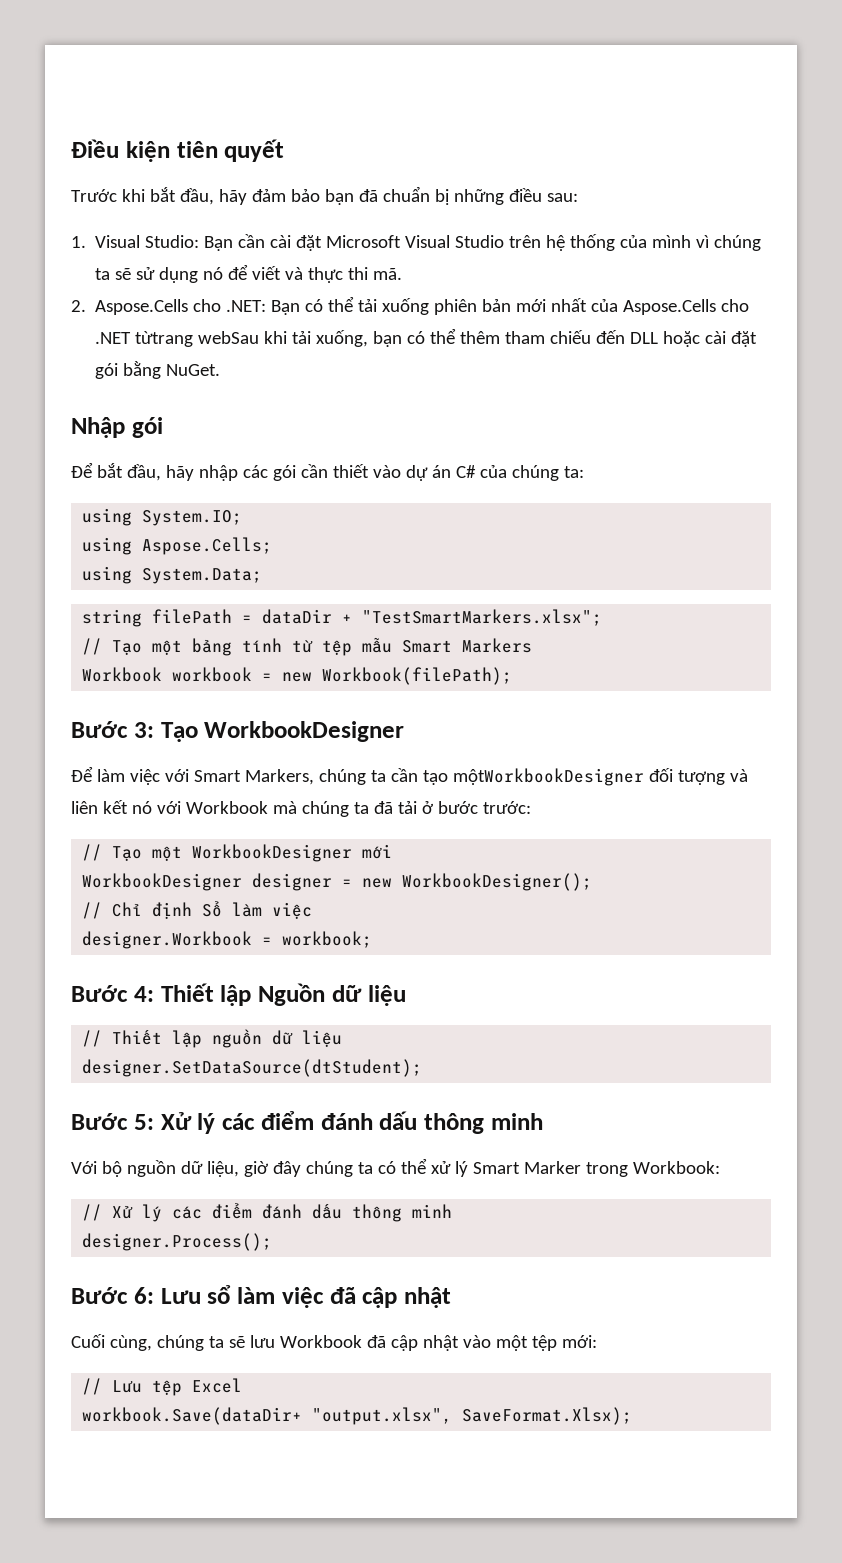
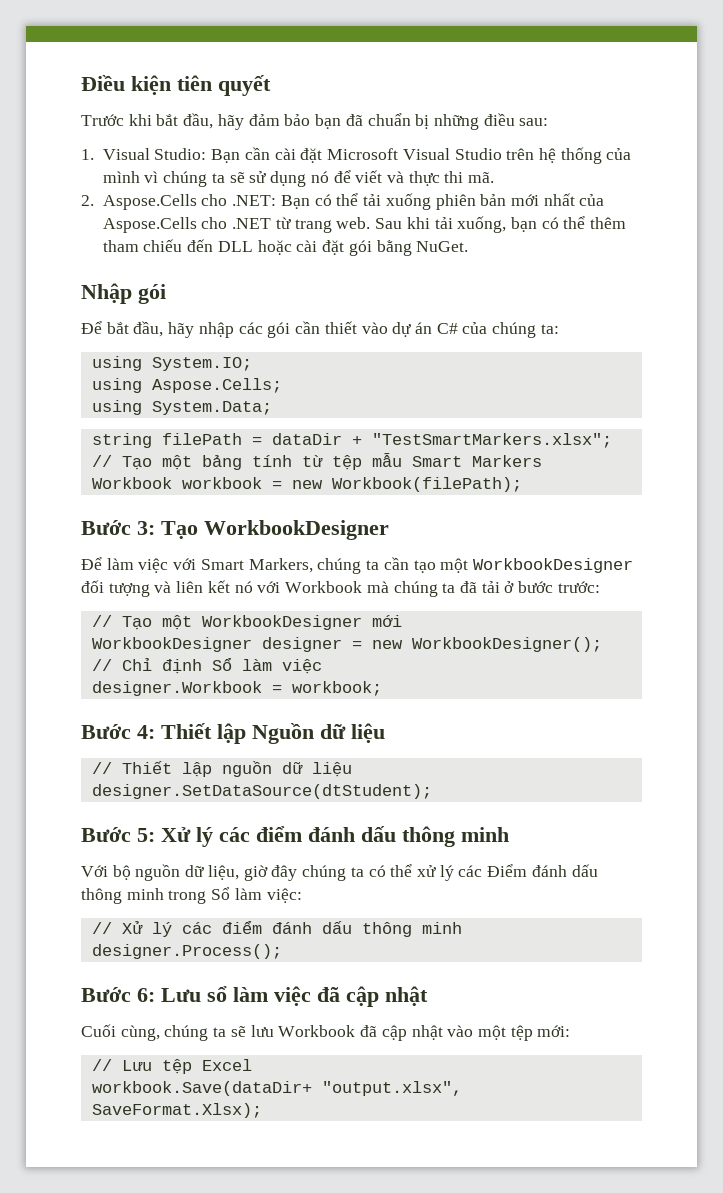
[135,331,260,347] từtrang webSau -> [275,217,403,233] từ trang web. Sau
[452,768,644,786] mộtWorkbookDesigner -> [440,558,633,573] một WorkbookDesigner
[472,1161,720,1177] Smart Marker trong Workbook: -> [458,864,598,877] [81,887,302,904] các Điểm đánh dấu thông minh trong Sổ làm việc:

